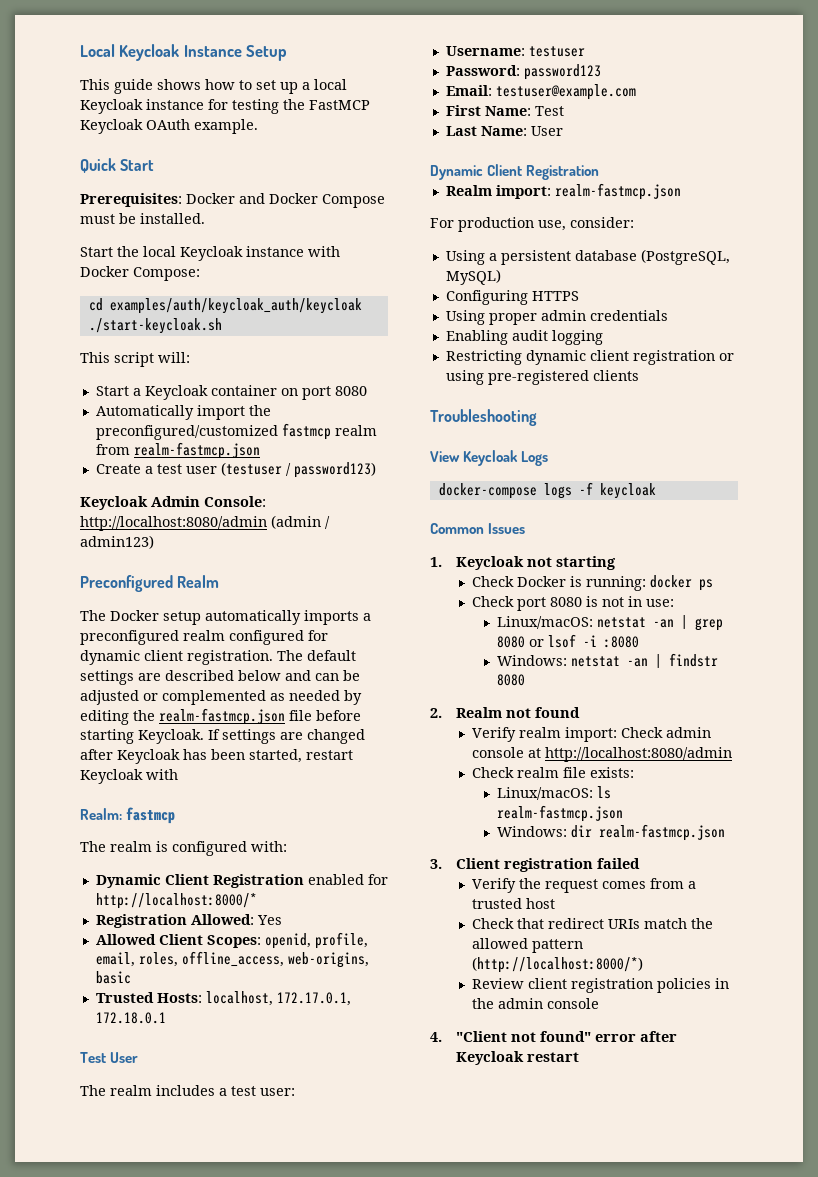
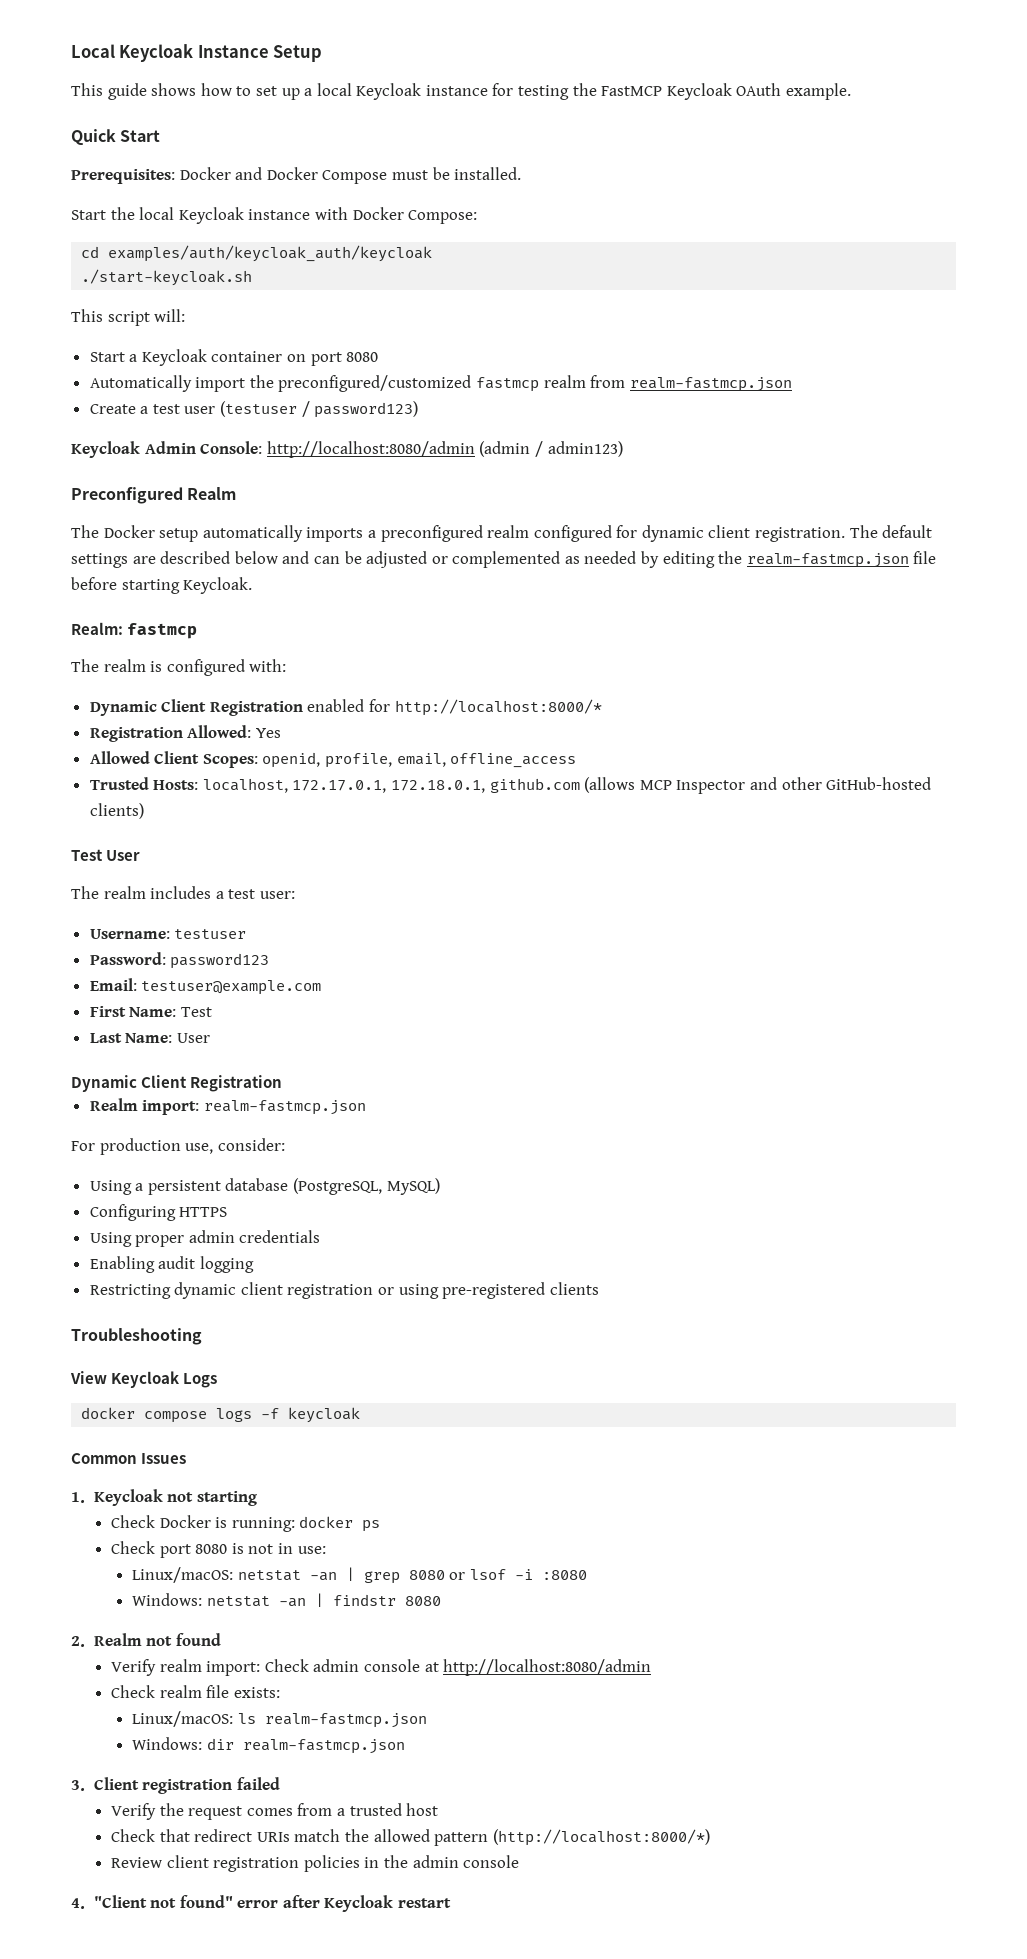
[208,729,365,744] [80,749,353,764] [80,769,178,784] If settings are changed after Keycloak has been started, restart Keycloak with -> (253, 585) none
[138,951,369,968] [95,971,131,984] roles, offline_access, web-origins, basic -> [450,753,577,768] offline_access
[95,1012,166,1024] 172.18.0.1 -> [391,777,932,794] [89,803,144,819] 172.18.0.1, github.com (allows MCP Inspector and other GitHub-hosted clients)
[438,483,537,499] docker-compose -> [81,1407,208,1423] docker compose

